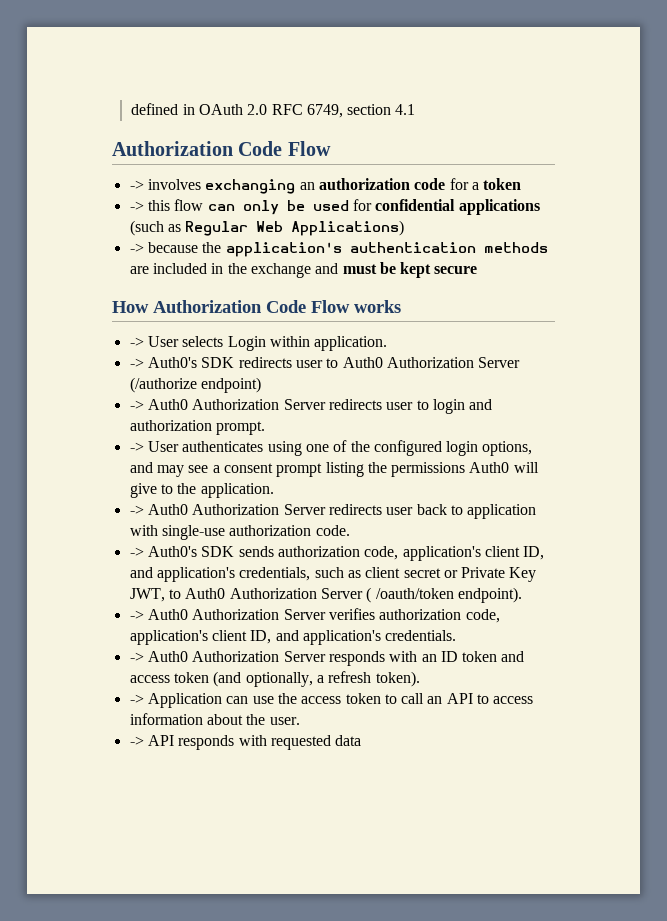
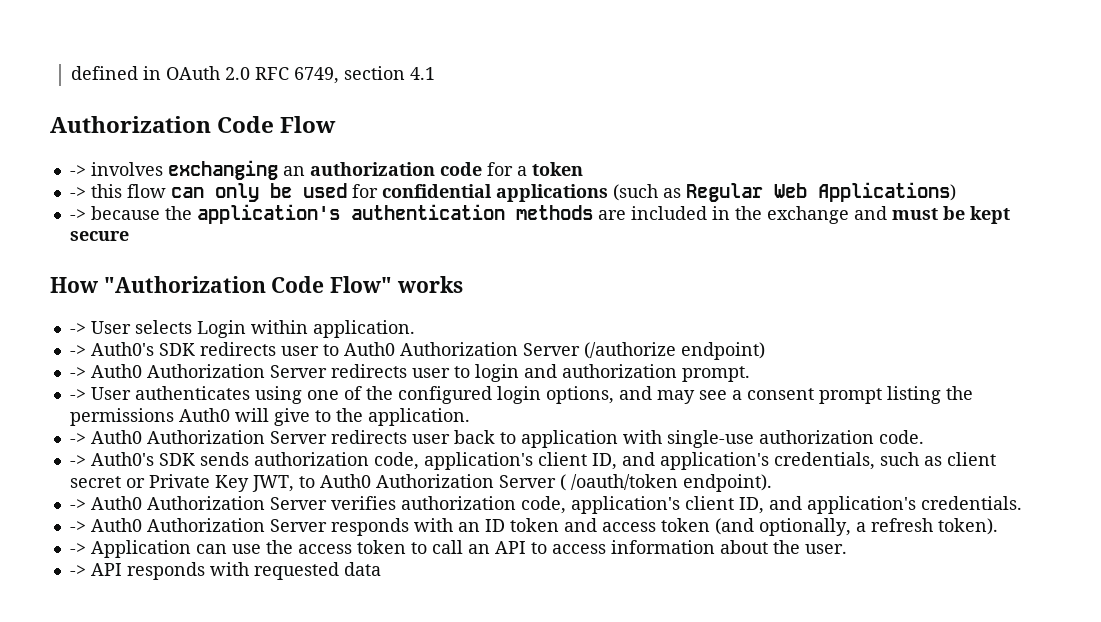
[153,300,350,313] Authorization Code Flow -> [103,276,393,293] "Authorization Code Flow"

